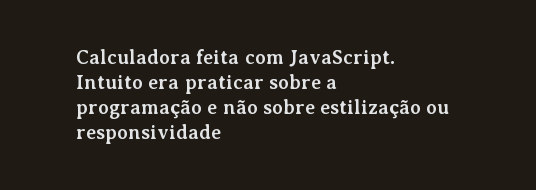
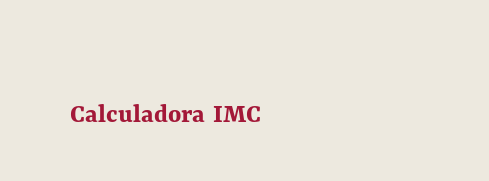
[196,49,395,69] [76,74,338,94] [76,99,450,119] [76,124,221,144] feita com JavaScript. Intuito era praticar sobre a programação e não sobre estilização ou responsividade -> [212,106,261,122] IMC

